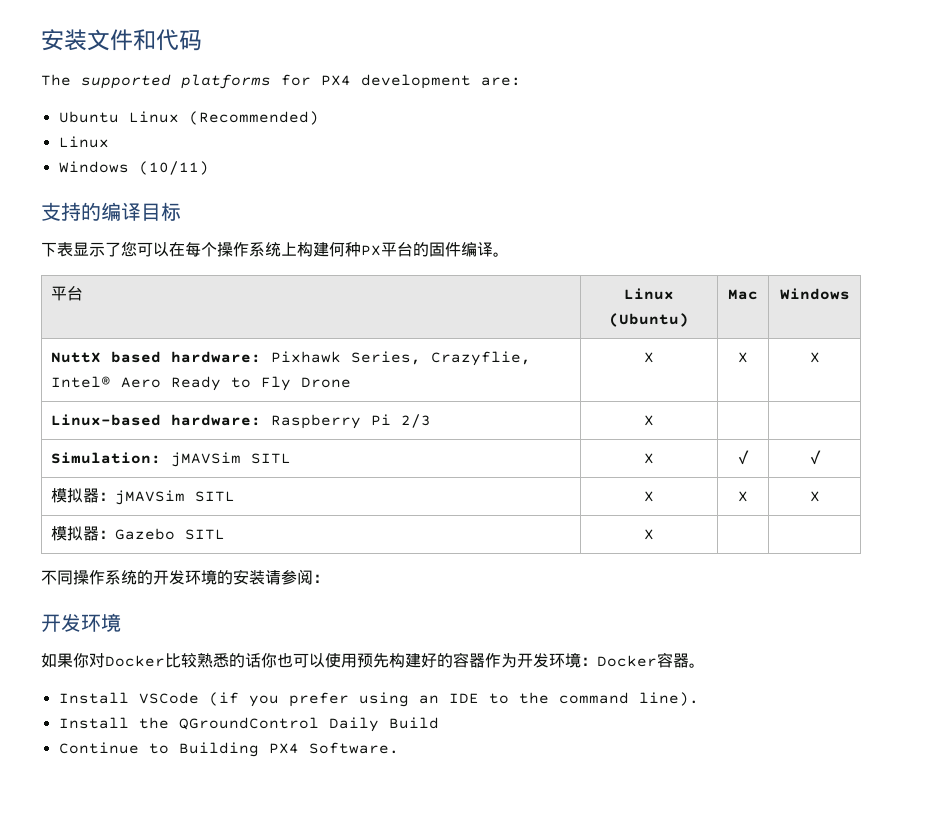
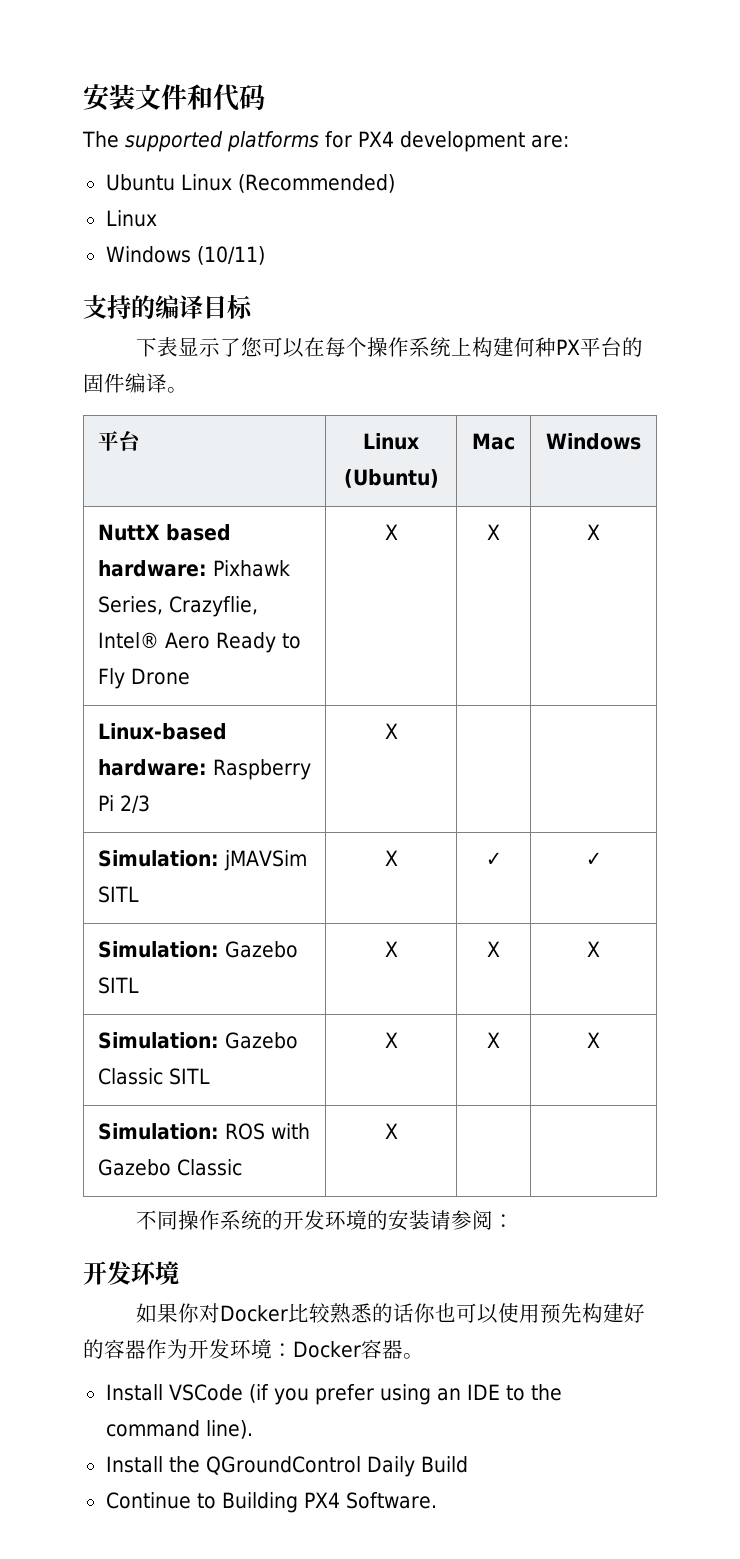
[51,488,236,505] [644,491,655,502] [738,491,748,502] [809,491,820,502] [51,526,226,541] [644,529,655,540] 模拟器：jMAVSim SITL | X | X | X // 模拟器：Gazebo SITL | X -> [97,941,298,958] [97,977,139,994] [384,941,398,957] [486,941,500,957] [587,941,600,957] [97,1032,298,1049] [97,1068,210,1085] [384,1032,398,1048] [486,1032,500,1048] [587,1032,600,1048] [97,1123,310,1140] [97,1159,242,1176] [384,1123,398,1139] Simulation: Gazebo SITL | X | X | X // Simulation: Gazebo Classic SITL | X | X | X // Simulation: ROS with Gazebo Classic | X

